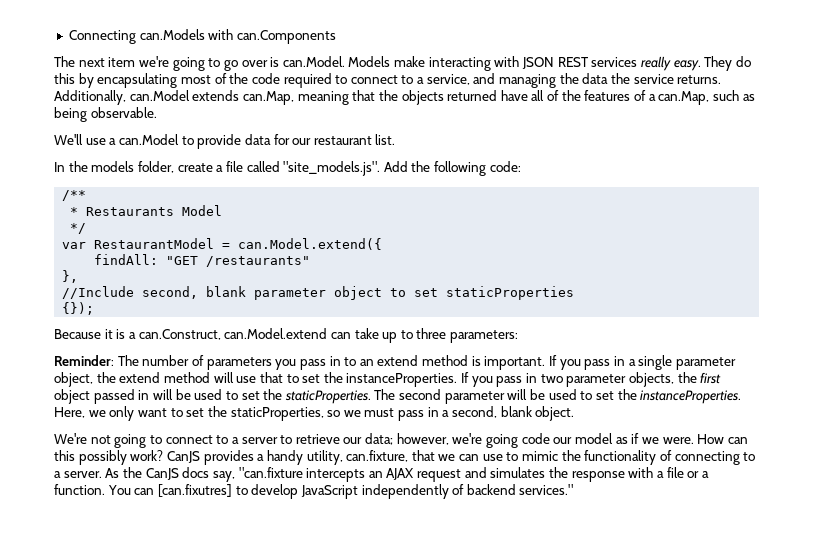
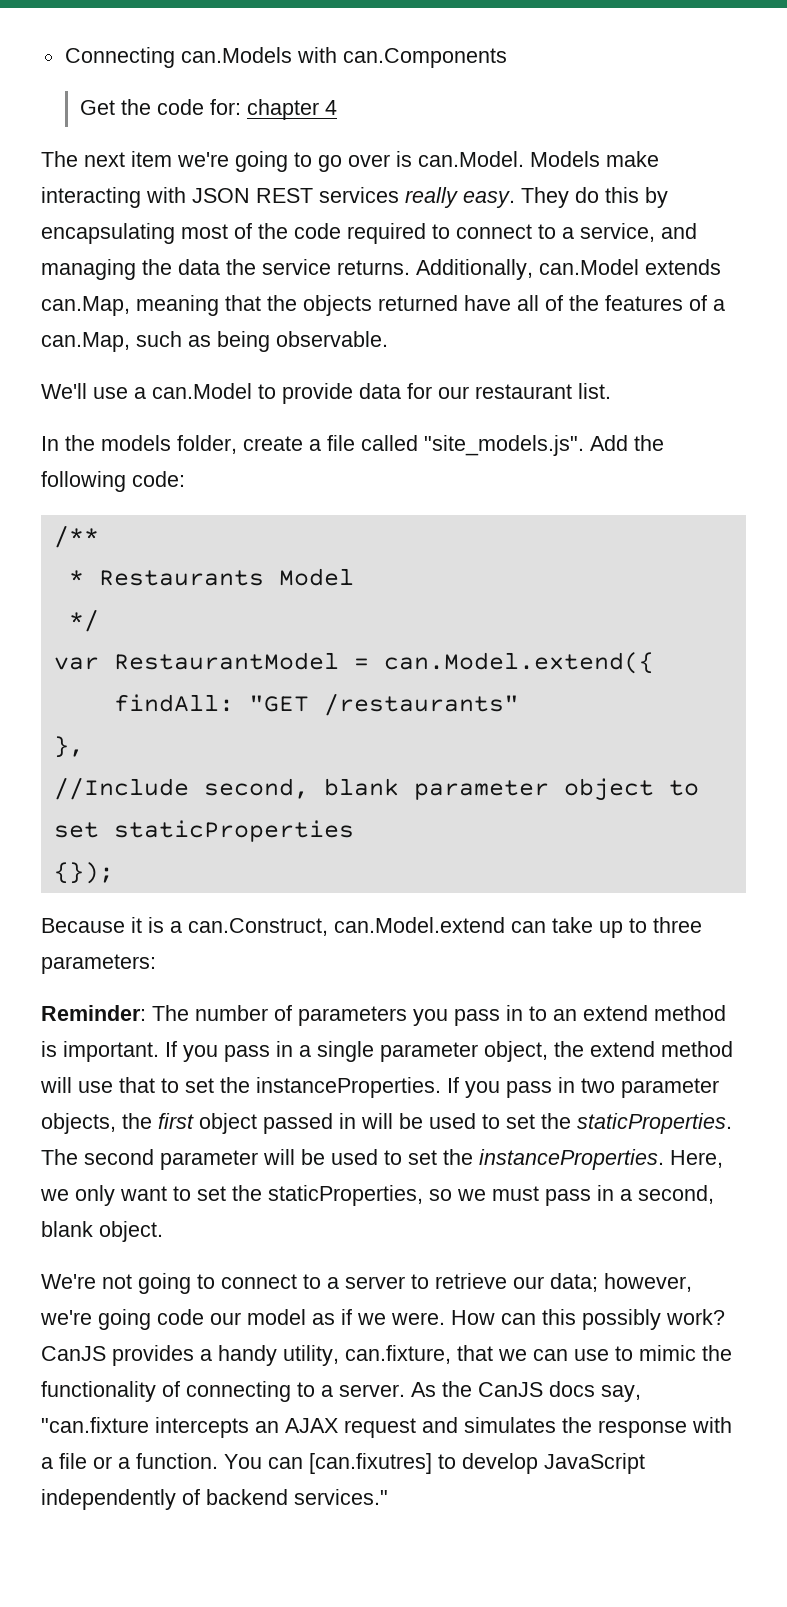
(336, 37) none -> [79,99,337,120] // Get the code for: chapter 4

